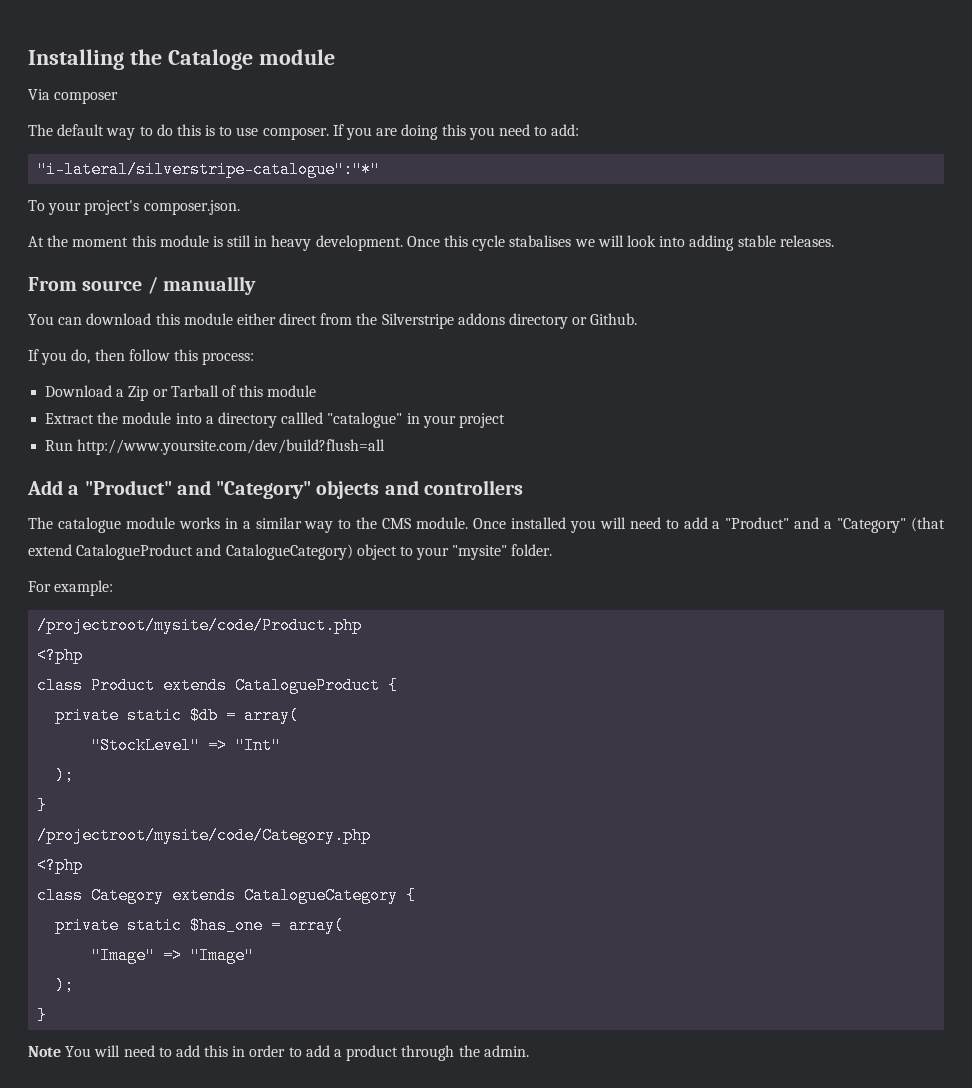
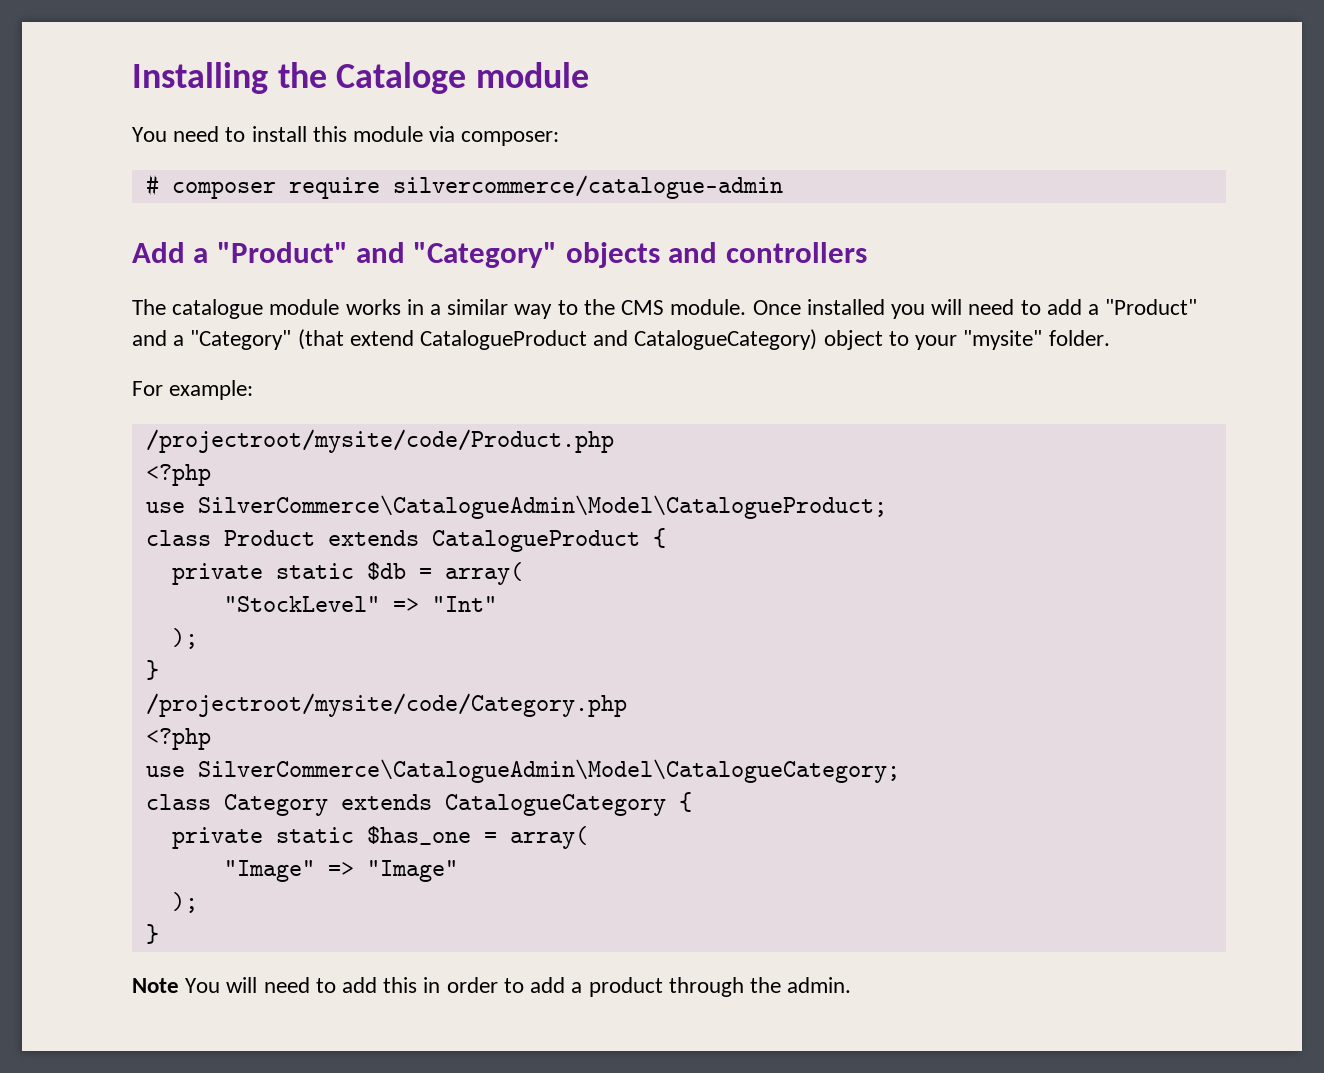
[28,89,119,104] [28,124,580,140] [37,161,381,178] [28,200,240,215] [28,235,834,251] [28,276,256,295] [28,313,638,329] [28,349,255,365] [45,385,317,401] [45,412,505,428] [45,439,386,455] Via composer // The default way to do this is to use composer. If you are doing this you need to add: // "i-lateral/silverstripe-catalogue":"*" // To your project's composer.json. // At the moment this module is still in heavy development. Once this cycle stabalises we will look into adding stable releases. // From source / manuallly // You can download this module either direct from the Silverstripe addons directory or Github. // If you do, then follow this process: // Download a Zip or Tarball of this module // Extract the module into a directory callled "catalogue" in your project // Run http://www.yoursite.com/dev/build?flush=all -> [132,126,560,146] [145,174,783,199] You need to install this module via composer: // # composer require silvercommerce/catalogue-admin
(84, 655) none -> [145,495,887,519] // use SilverCommerce\CatalogueAdmin\Model\CatalogueProduct;
(84, 865) none -> [145,759,900,783] // use SilverCommerce\CatalogueAdmin\Model\CatalogueCategory;

